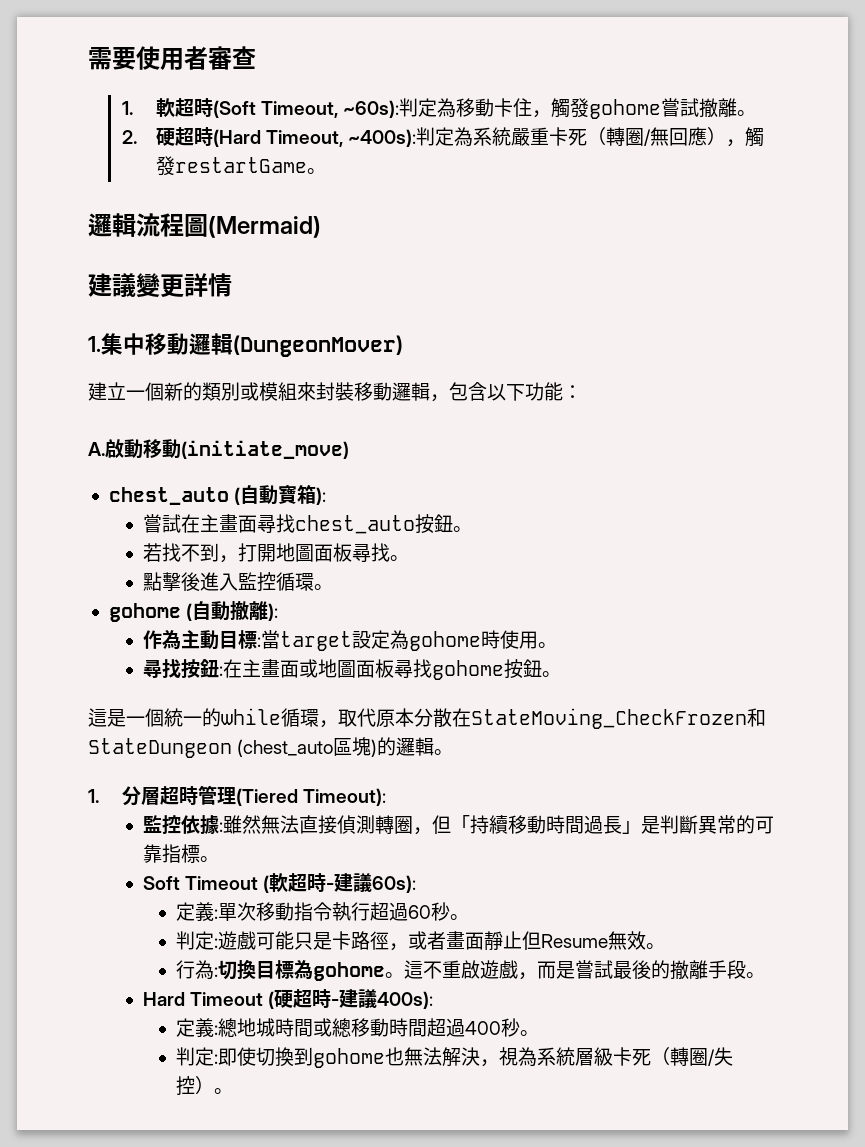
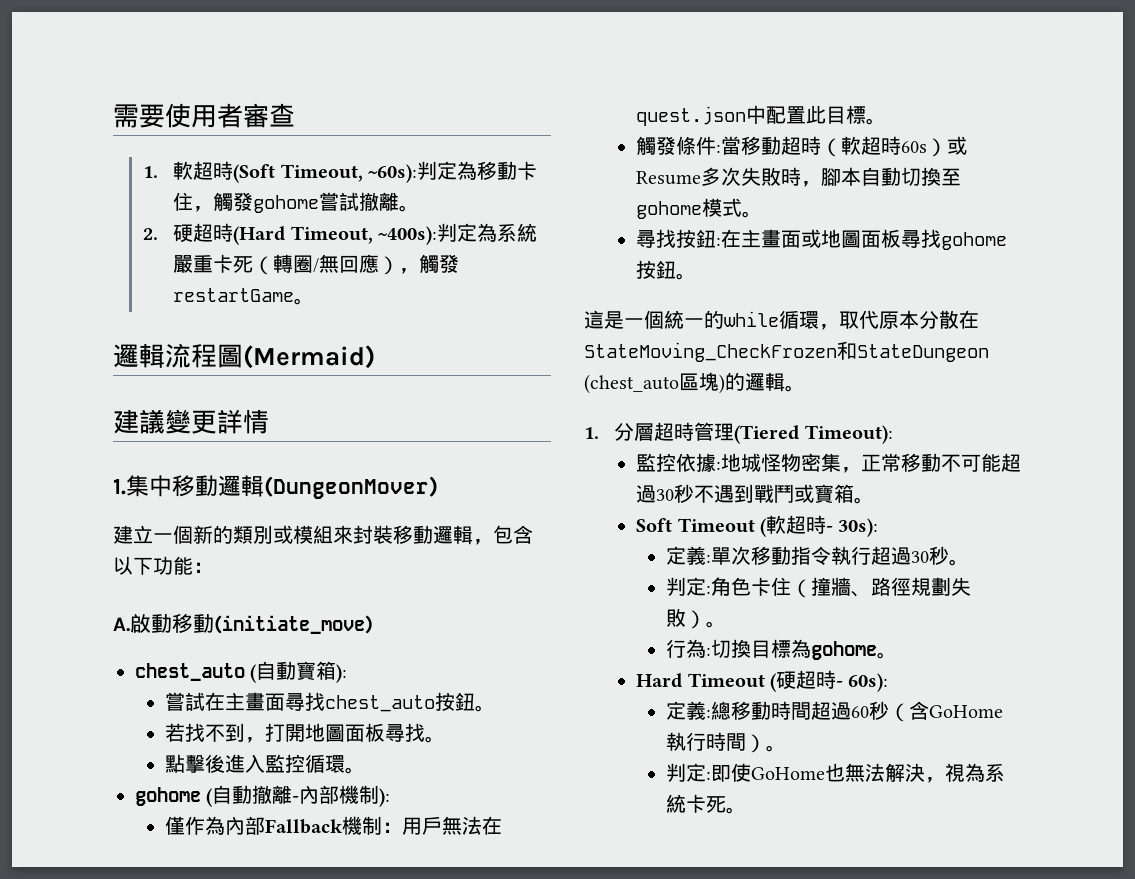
[268,603,279,621] [142,630,538,651] ): // 作為主動目標:當target設定為gohome時使用 -> [292,785,391,807] [165,816,503,835] [636,105,887,126] [636,136,968,157] [636,167,962,187] [636,198,743,219] -內部機制): // 僅作為內部Fallback機制：用戶無法在quest.json中配置此目標。 // 觸發條件:當移動超時（軟超時60s）或Resume多次失敗時，腳本自動切換至gohome模式
[222,815,774,835] [142,844,200,863] 雖然無法直接偵測轉圈，但「持續移動時間過長」是判斷異常的可靠指標 -> [721,453,1022,473] [636,484,855,504] 地城怪物密集，正常移動不可能超過30秒不遇到戰鬥或寶箱
[333,873,416,893] 建議60s): -> [838,518,879,537] 30s):
[408,902,470,921] [176,931,647,951] 60秒。 // 判定:遊戲可能只是卡路徑，或者畫面靜止但Resume無效 -> [911,546,970,566] [666,577,972,598] [666,608,707,629] 30秒。 // 判定:角色卡住（撞牆、路徑規劃失敗）
[404,960,766,980] 這不重啟遊戲，而是嘗試最後的撤離手段。 -> (898, 655) none
[338,989,433,1009] 建議400s): -> [848,673,889,692] 60s):
[237,1018,521,1037] 地城時間或總移動時間超過400秒 -> [731,701,1004,722] [666,732,767,753] 移動時間超過60秒（含GoHome執行時間）
[256,1047,386,1068] 切換到gohome -> [751,767,826,780] GoHome
[575,1047,734,1066] [176,1076,215,1096] 層級卡死（轉圈/失控） -> [686,794,727,813] 卡死

